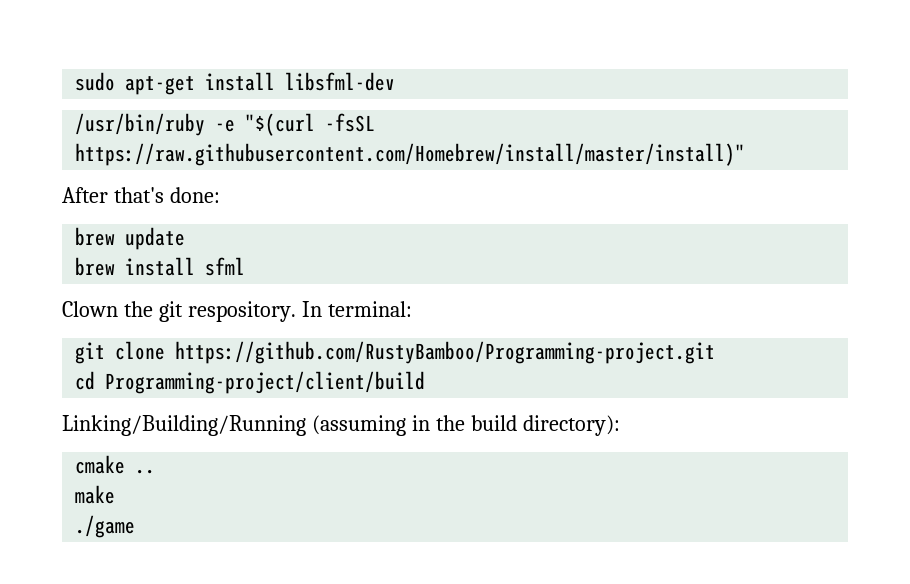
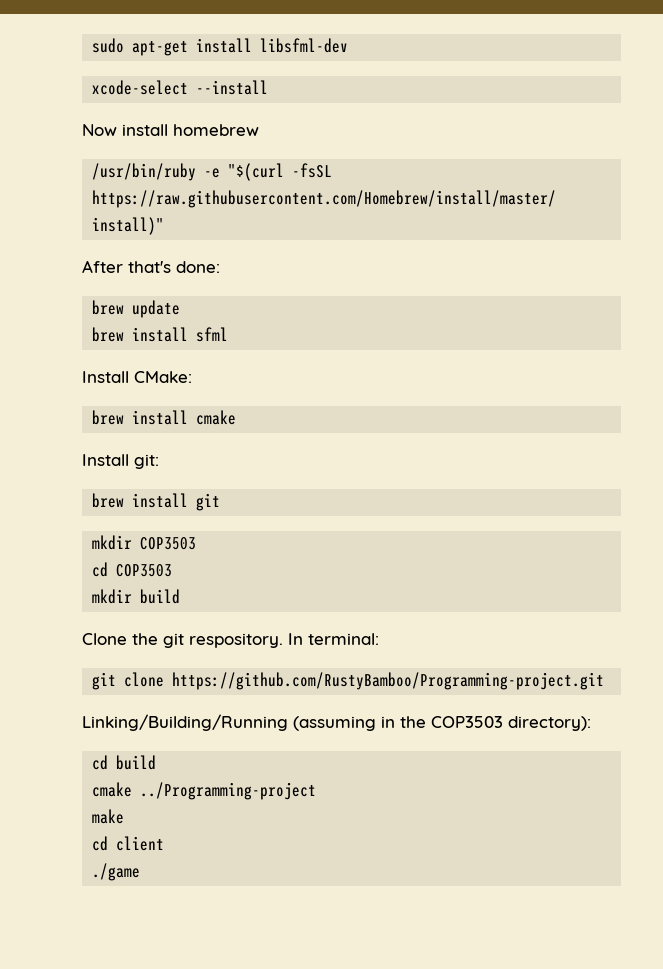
(396, 81) none -> [92,80,269,95] [82,124,259,136] // xcode-select --install // Now install homebrew
[62,301,118,317] Clown -> [82,371,192,383] [92,410,237,425] [82,454,159,469] [92,493,221,511] [92,535,197,550] [92,562,173,577] [92,589,181,604] [82,633,127,645] Install CMake: // brew install cmake // Install git: // brew install git // mkdir COP3503 // cd COP3503 // mkdir build // Clone
[75,371,426,394] // cd Programming-project/client/build -> (605, 681) none
[470,415,517,431] build -> [431,716,503,728] COP3503
[75,455,156,474] // cmake .. -> [92,755,157,770] [92,782,317,800] // cd build // cmake ../Programming-project
(116, 494) none -> [92,836,165,851] // cd client

